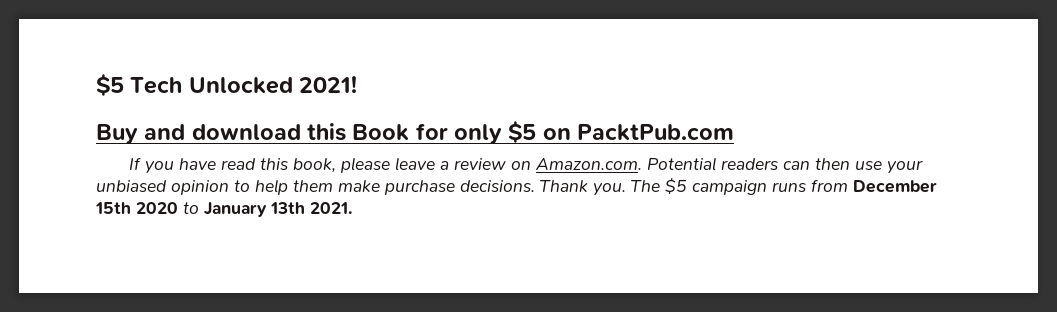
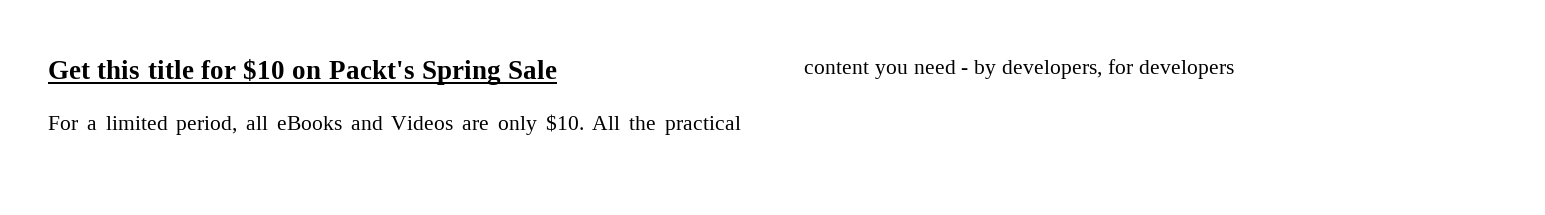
[96,74,358,96] [96,121,735,144] [128,157,923,174] [96,178,937,196] [95,202,352,217] $5 Tech Unlocked 2021! // Buy and download this Book for only $5 on PacktPub.com // If you have read this book, please leave a review on Amazon.com. Potential readers can then use your unbiased opinion to help them make purchase decisions. Thank you. The $5 campaign runs from December 15th 2020 to January 13th 2021. -> [48,59,558,85] [48,114,741,135] [804,59,1234,79] Get this title for $10 on Packt's Spring Sale // For a limited period, all eBooks and Videos are only $10. All the practical content you need - by developers, for developers

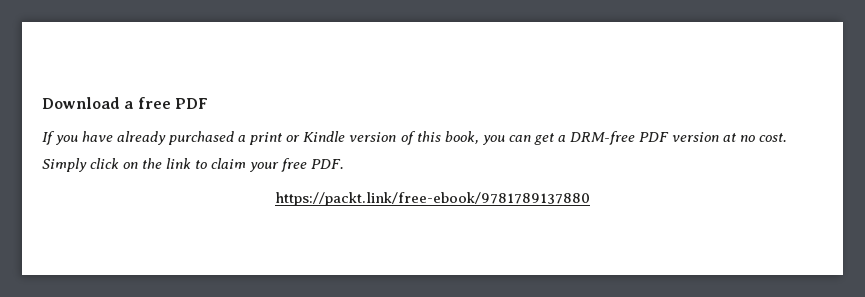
[48,59,558,85] [48,114,741,135] [804,59,1234,79] Get this title for $10 on Packt's Spring Sale // For a limited period, all eBooks and Videos are only $10. All the practical content you need - by developers, for developers -> [42,97,208,109] [42,131,788,145] [42,158,345,172] [275,192,591,206] Download a free PDF // If you have already purchased a print or Kindle version of this book, you can get a DRM-free PDF version at no cost. // Simply click on the link to claim your free PDF. // https://packt.link/free-ebook/9781789137880

